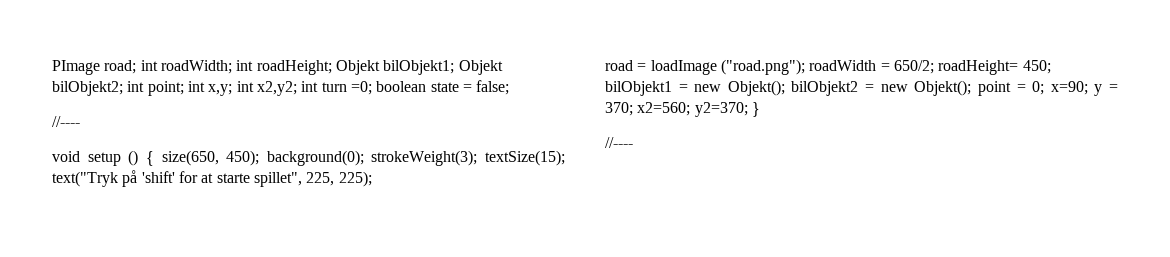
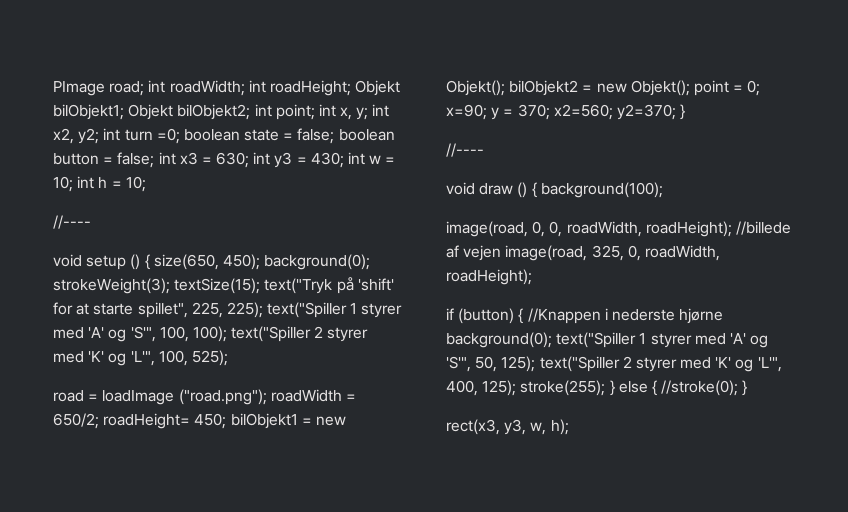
[208,81,297,96] x,y; int x2,y2; -> [340,104,390,120] [53,128,100,144] x, y; int x2, y2;
(510, 87) none -> [338,129,395,141] [53,152,396,168] [53,176,146,192] boolean button = false; int x3 = 630; int y3 = 430; int w = 10; int h = 10;
(372, 179) none -> [267,302,403,318] [53,326,369,342] [53,350,228,366] text("Spiller 1 styrer med 'A' og 'S'", 100, 100); text("Spiller 2 styrer med 'K' og 'L'", 100, 525);
(633, 142) none -> [446,182,663,198] [446,221,791,237] [446,245,720,261] [446,269,532,285] [446,308,724,324] [446,332,769,348] [446,356,782,372] [446,380,748,396] [446,419,569,435] // void draw () { background(100); // image(road, 0, 0, roadWidth, roadHeight); //billede af vejen image(road, 325, 0, roadWidth, roadHeight); // if (button) { //Knappen i nederste hjørne background(0); text("Spiller 1 styrer med 'A' og 'S'", 50, 125); text("Spiller 2 styrer med 'K' og 'L'", 400, 125); stroke(255); } else { //stroke(0); } // rect(x3, y3, w, h);

